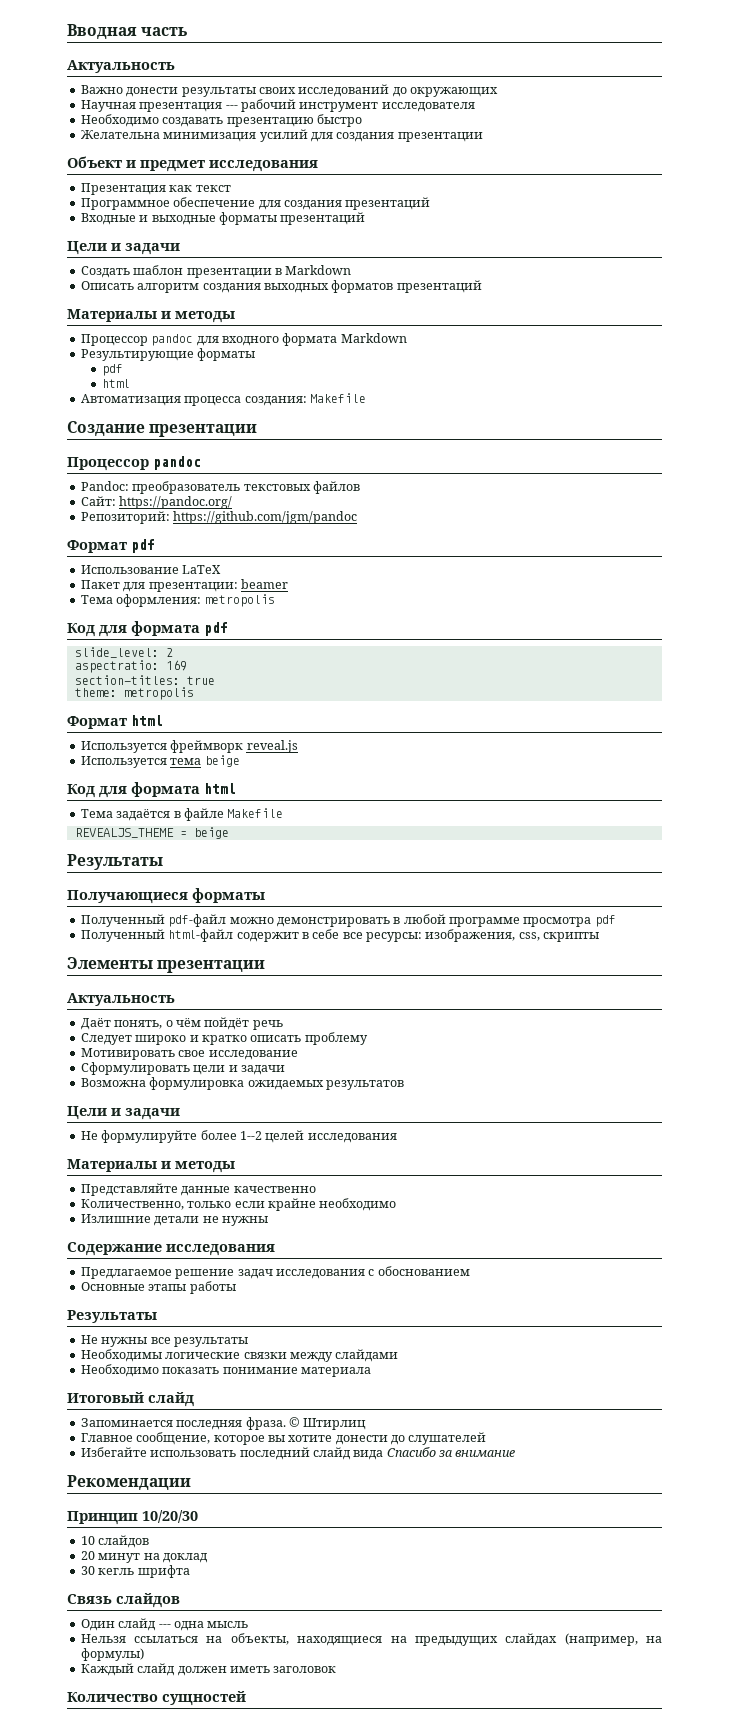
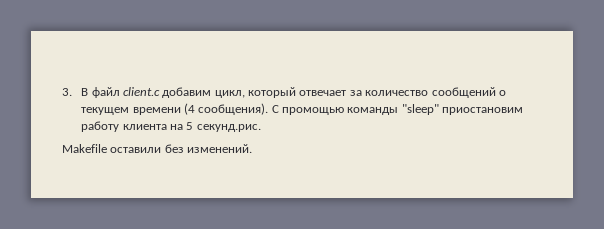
[67,24,188,39] [67,60,175,73] [80,84,498,97] [80,99,475,112] [80,114,362,127] [80,129,483,142] [67,156,318,172] [80,183,231,195] [80,197,431,210] [80,212,366,225] [67,241,180,255] [80,265,352,278] [80,280,482,293] [67,309,235,323] [80,333,407,346] [80,348,256,361] [101,364,123,376] [101,379,130,388] [80,393,366,406] [67,421,258,437] [67,456,201,471] [80,481,360,494] [80,496,233,509] [80,511,358,524] [67,539,155,553] [80,565,222,574] [80,579,288,592] [80,594,275,607] [67,621,228,637] [74,647,173,658] [74,660,187,673] [74,675,215,685] [74,687,194,700] [67,715,163,729] [80,740,298,753] [80,755,240,768] [67,782,236,798] [80,808,284,821] [74,827,229,839] [67,854,163,870] [67,888,265,904] [80,914,616,927] [80,929,600,942] [67,957,266,973] [67,993,175,1006] [80,1017,283,1030] [80,1032,368,1045] [80,1048,298,1060] [80,1062,285,1075] [80,1077,404,1090] [67,1106,180,1120] [80,1130,397,1143] [67,1159,235,1173] [80,1183,316,1196] [80,1198,397,1211] [80,1214,268,1226] [67,1242,275,1256] [80,1266,470,1279] [80,1281,236,1294] [67,1310,157,1323] [80,1335,248,1347] [80,1349,399,1362] [80,1364,371,1377] [67,1392,194,1407] [80,1417,367,1430] [80,1432,487,1445] [80,1447,516,1460] [67,1475,191,1490] [67,1510,198,1525] [80,1535,150,1548] [80,1551,208,1563] [80,1565,190,1578] [67,1593,180,1608] [80,1618,249,1631] [80,1633,662,1646] [80,1648,144,1661] [80,1663,337,1676] [67,1691,246,1706] Вводная часть // Актуальность // Важно донести результаты своих исследований до окружающих // Научная презентация --- рабочий инструмент исследователя // Необходимо создавать презентацию быстро // Желательна минимизация усилий для создания презентации // Объект и предмет исследования // Презентация как текст // Программное обеспечение для создания презентаций // Входные и выходные форматы презентаций // Цели и задачи // Создать шаблон презентации в Markdown // Описать алгоритм создания выходных форматов презентаций // Материалы и методы // Процессор pandoc для входного формата Markdown // Результирующие форматы // pdf // html // Автоматизация процесса создания: Makefile // Создание презентации // Процессор pandoc // Pandoc: преобразователь текстовых файлов // Сайт: https://pandoc.org/ // Репозиторий: https://github.com/jgm/pandoc // Формат pdf // Использование LaTeX // Пакет для презентации: beamer // Тема оформления: metropolis // Код для формата pdf // slide_level: 2 // aspectratio: 169 // section-titles: true // theme: metropolis // Формат html // Используется фреймворк reveal.js // Используется тема beige // Код для формата html // Тема задаётся в файле Makefile // REVEALJS_THEME = beige // Результаты // Получающиеся форматы // Полученный pdf-файл можно демонстрировать в любой программе просмотра pdf // Полученный html-файл содержит в себе все ресурсы: изображения, css, скрипты // Элементы презентации // Актуальность // Даёт понять, о чём пойдёт речь // Следует широко и кратко описать проблему // Мотивировать свое исследование // Сформулировать цели и задачи // Возможна формулировка ожидаемых результатов // Цели и задачи // Не формулируйте более 1--2 целей исследования // Материалы и методы // Представляйте данные качественно // Количественно, только если крайне необходимо // Излишние детали не нужны // Содержание исследования // Предлагаемое решение задач исследования с обоснованием // Основные этапы работы // Результаты // Не нужны все результаты // Необходимы логические связки между слайдами // Необходимо показать понимание материала // Итоговый слайд // Запоминается последняя фраза. © Штирлиц // Главное сообщение, которое вы хотите донести до слушателей // Избегайте использовать последний слайд вида Спасибо за внимание // Рекомендации // Принцип 10/20/30 // 10 слайдов // 20 минут на доклад // 30 кегль шрифта // Связь слайдов // Один слайд --- одна мысль // Нельзя ссылаться на объекты, находящиеся на предыдущих слайдах (например, на формулы) // Каждый слайд должен иметь заголовок // Количество сущностей -> [62,87,506,98] [81,103,524,115] [81,121,261,132] [62,144,253,153] 3. В файл client.c добавим цикл, который отвечает за количество сообщений о текущем времени (4 сообщения). С промощью команды "sleep" приостановим работу клиента на 5 секунд.рис. // Makefile оставили без изменений.

